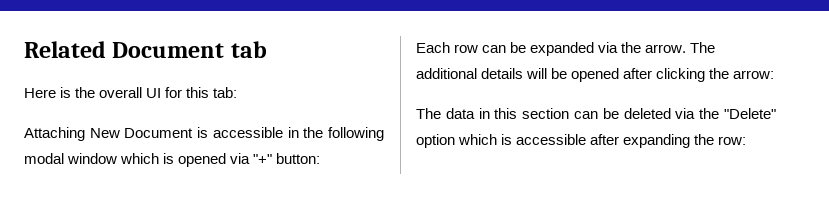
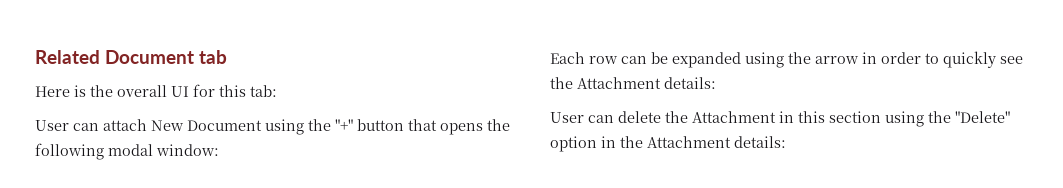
[24,127,385,141] [24,153,321,167] Attaching New Document is accessible in the following modal window which is opened via "+" button: -> [35,119,510,135] [35,143,219,160] User can attach New Document using the "+" button that opens the following modal window:
[598,42,716,53] [416,68,775,82] [416,108,776,119] [416,134,747,148] via the arrow. The additional details will be opened after clicking the arrow: // The data in this section can be deleted via the "Delete" option which is accessible after expanding the row: -> [745,51,1023,68] [550,77,716,89] [550,111,1010,127] [550,136,786,152] using the arrow in order to quickly see the Attachment details: // User can delete the Attachment in this section using the "Delete" option in the Attachment details:

